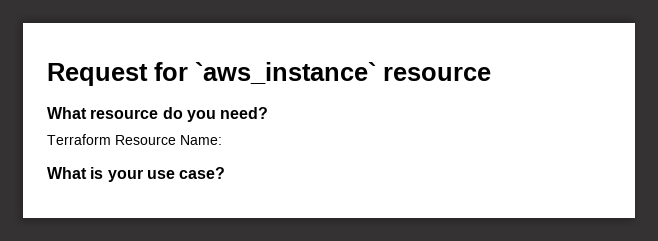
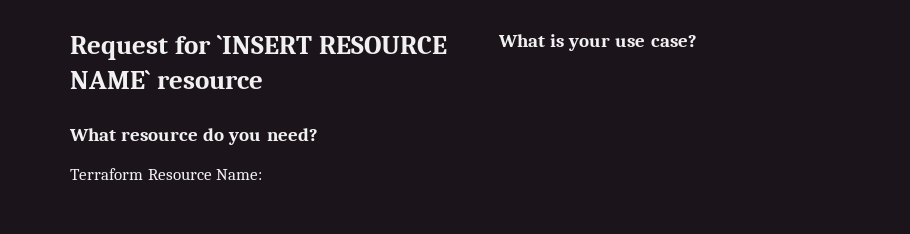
[195,62,376,84] `aws_instance` -> [217,35,448,54] [70,70,150,89] `INSERT RESOURCE NAME`

